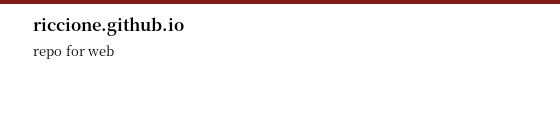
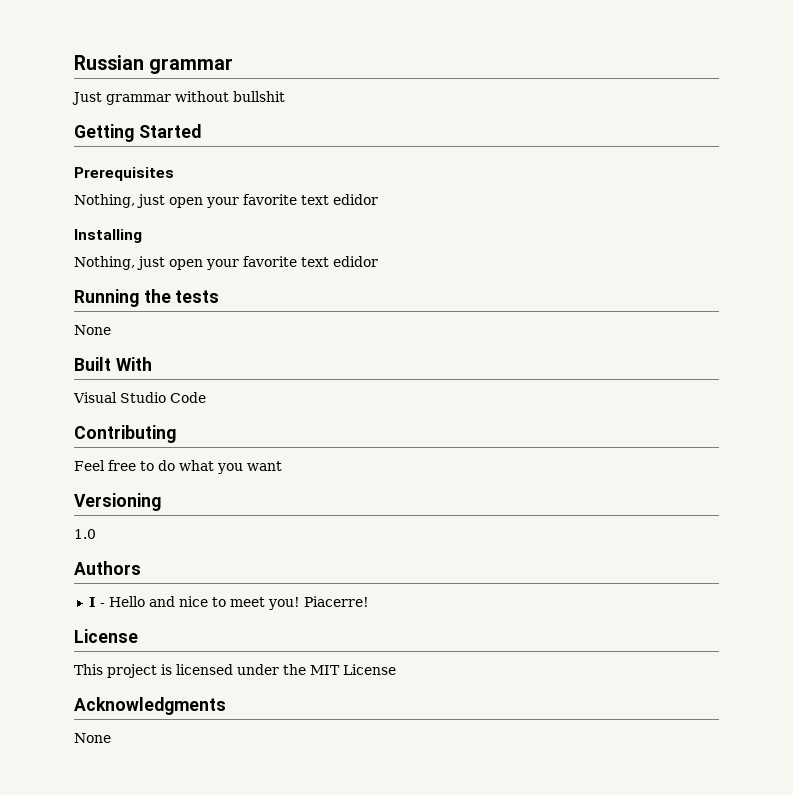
[33,17,184,36] [33,45,115,59] riccione.github.io // repo for web -> [74,55,234,74] [72,91,285,105] [74,124,201,142] [74,167,174,181] [74,194,378,208] [74,229,142,243] [74,256,378,270] [74,289,220,307] [74,325,111,335] [74,357,152,371] [73,392,206,403] [74,425,176,443] [74,460,282,474] [74,493,161,511] [74,529,96,539] [74,561,141,575] [88,596,369,610] [74,629,138,643] [74,664,396,678] [74,697,226,715] [74,733,111,743] Russian grammar // Just grammar without bullshit // Getting Started // Prerequisites // Nothing, just open your favorite text edidor // Installing // Nothing, just open your favorite text edidor // Running the tests // None // Built With // Visual Studio Code // Contributing // Feel free to do what you want // Versioning // 1.0 // Authors // I - Hello and nice to meet you! Piacerre! // License // This project is licensed under the MIT License // Acknowledgments // None

